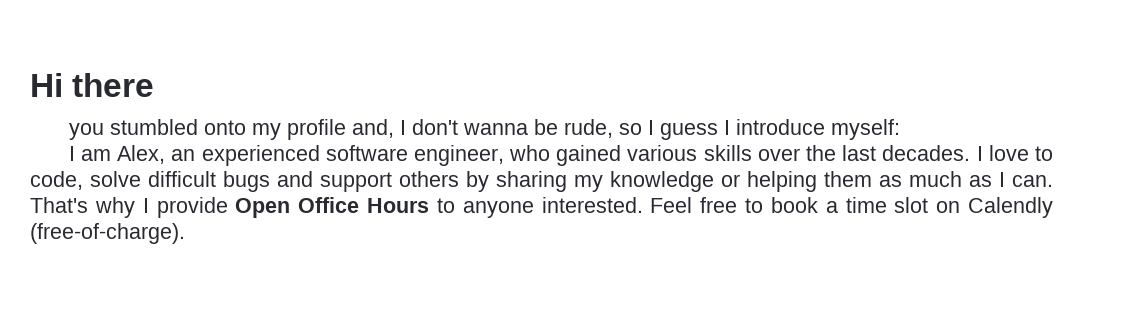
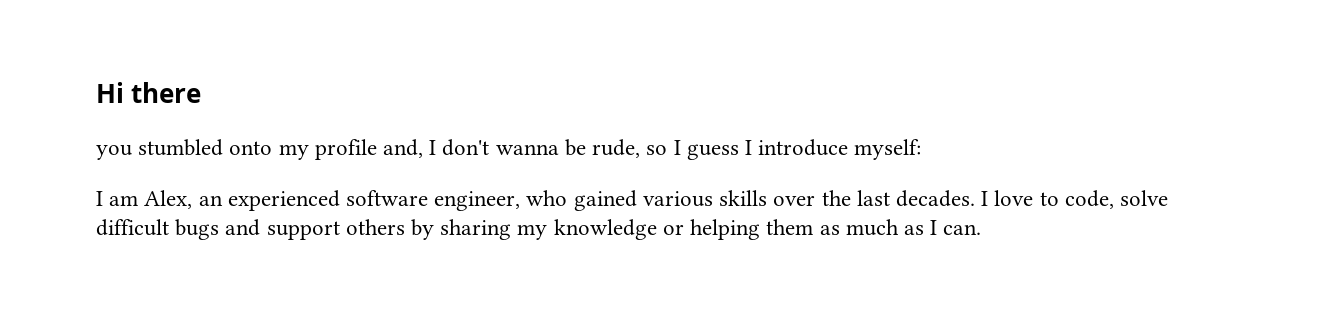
[30,197,1054,218] [30,223,185,244] That's why I provide Open Office Hours to anyone interested. Feel free to book a time slot on Calendly (free-of-charge). -> (982, 229) none

